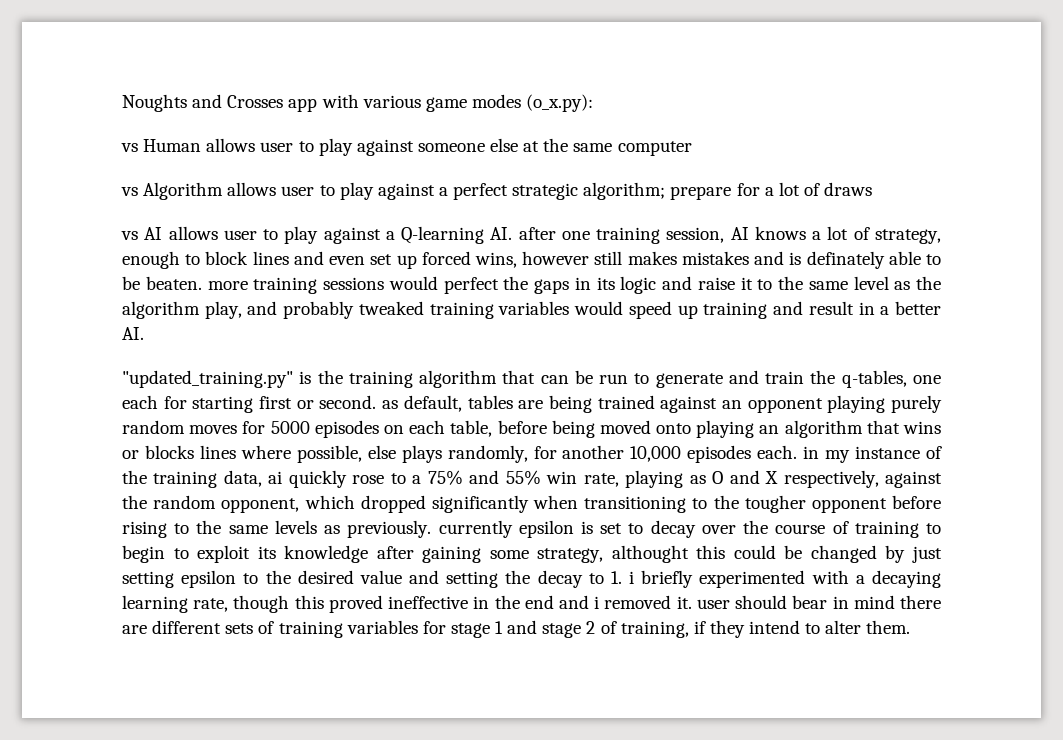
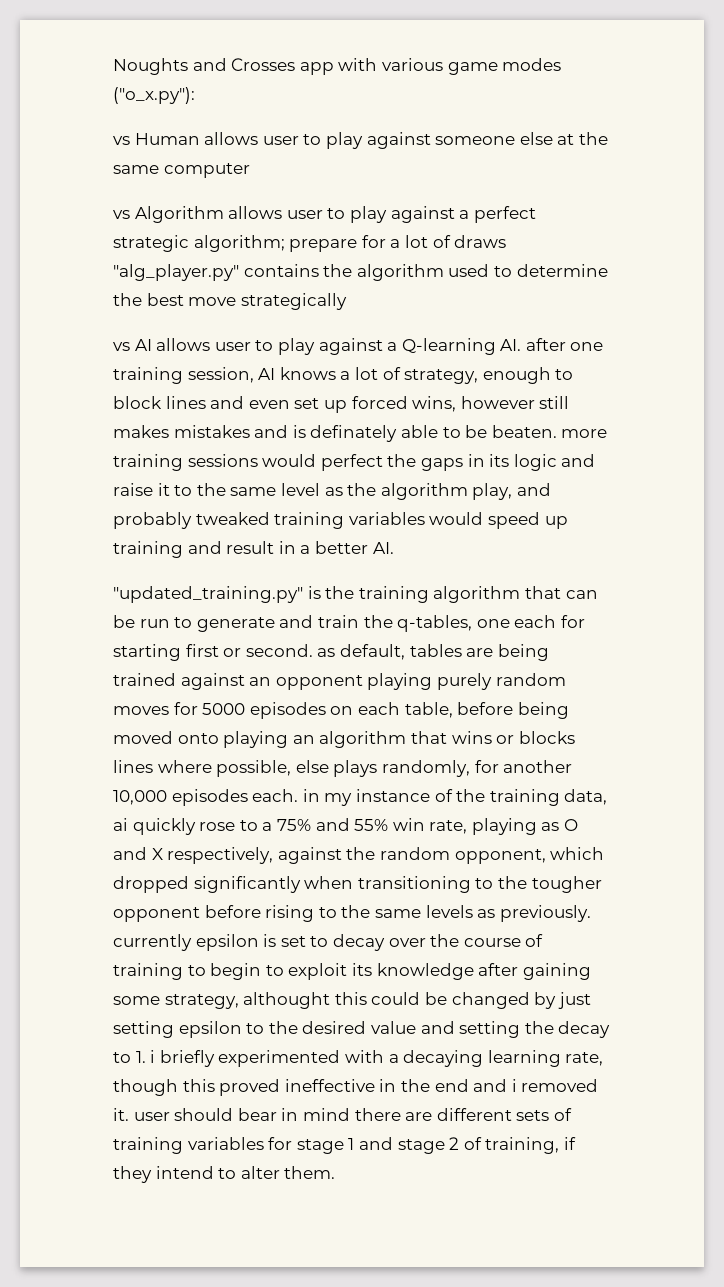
[526,94,594,112] (o_x.py): -> [113,87,195,104] ("o_x.py"):
(873, 189) none -> [113,264,608,281] [113,293,347,310] "alg_player.py" contains the algorithm used to determine the best move strategically

